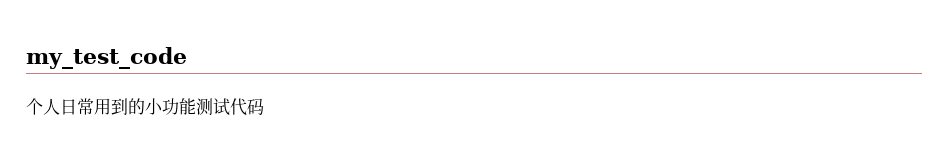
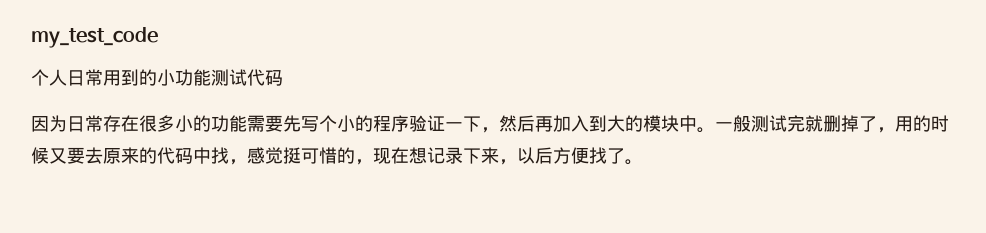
(264, 106) none -> [31,115,949,133] [31,147,643,165] // 因为日常存在很多小的功能需要先写个小的程序验证一下，然后再加入到大的模块中。一般测试完就删掉了，用的时候又要去原来的代码中找，感觉挺可惜的，现在想记录下来，以后方便找了。

